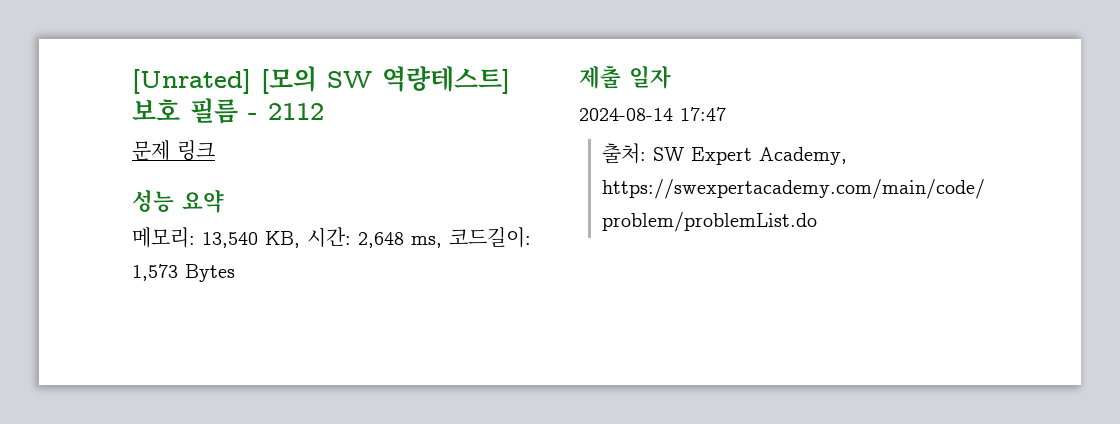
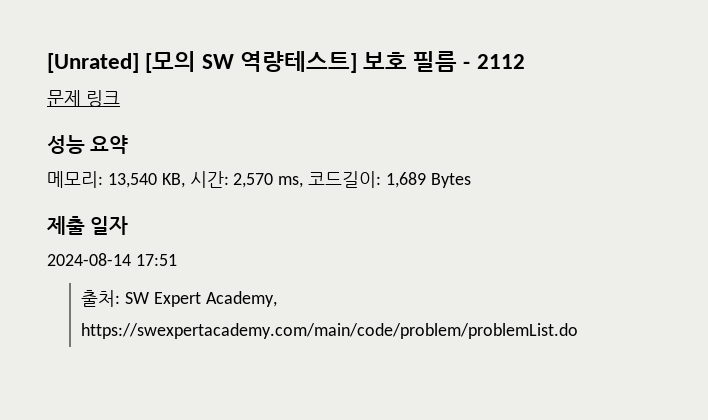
[358,232,404,248] 2,648 -> [233,173,274,188] 2,570
[132,264,178,281] 1,573 -> [386,172,427,188] 1,689
[680,107,726,121] 17:47 -> [135,254,177,266] 17:51

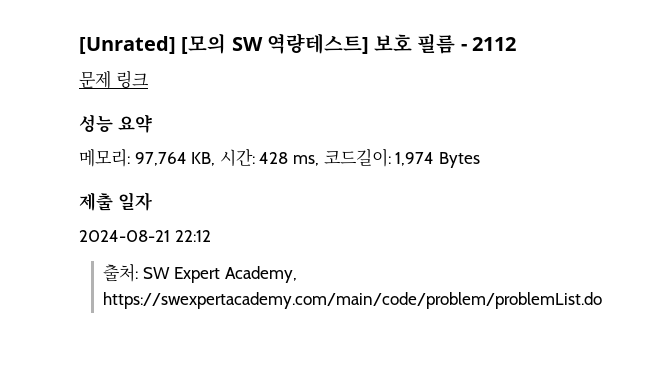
[107,173,157,188] 13,540 -> [134,152,187,166] 97,764
[233,173,274,188] 2,570 -> [259,152,289,164] 428
[386,172,427,188] 1,689 -> [395,152,435,166] 1,974
[47,253,177,266] 2024-08-14 17:51 -> [79,230,211,242] 2024-08-21 22:12

